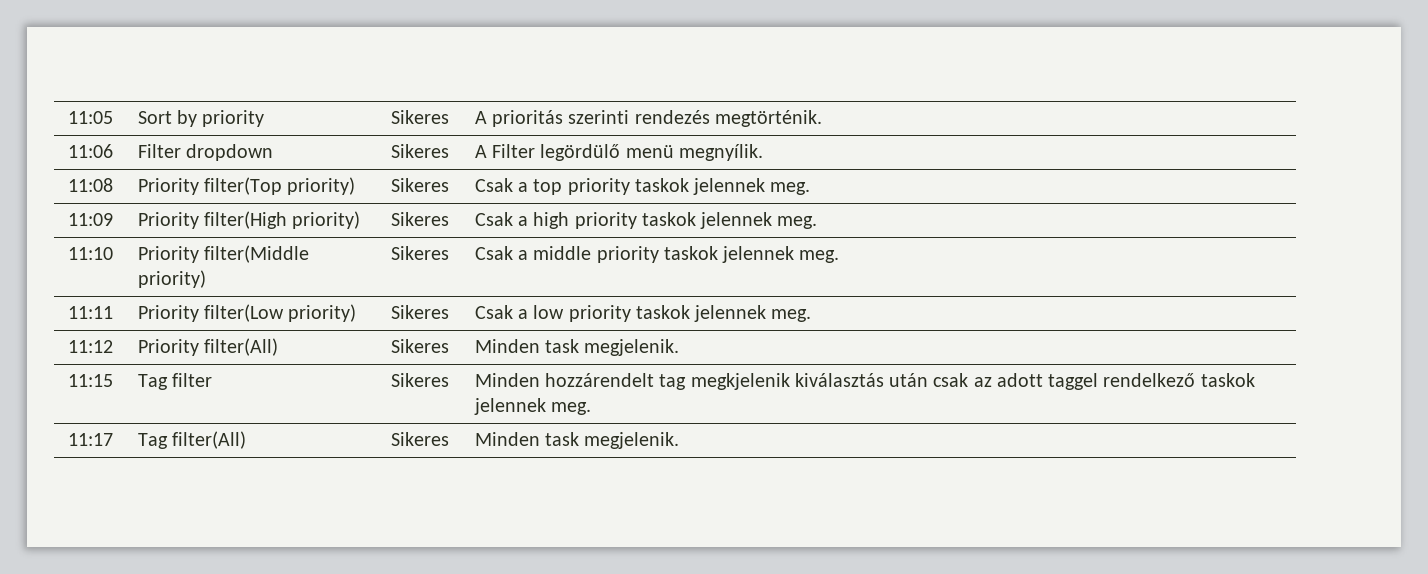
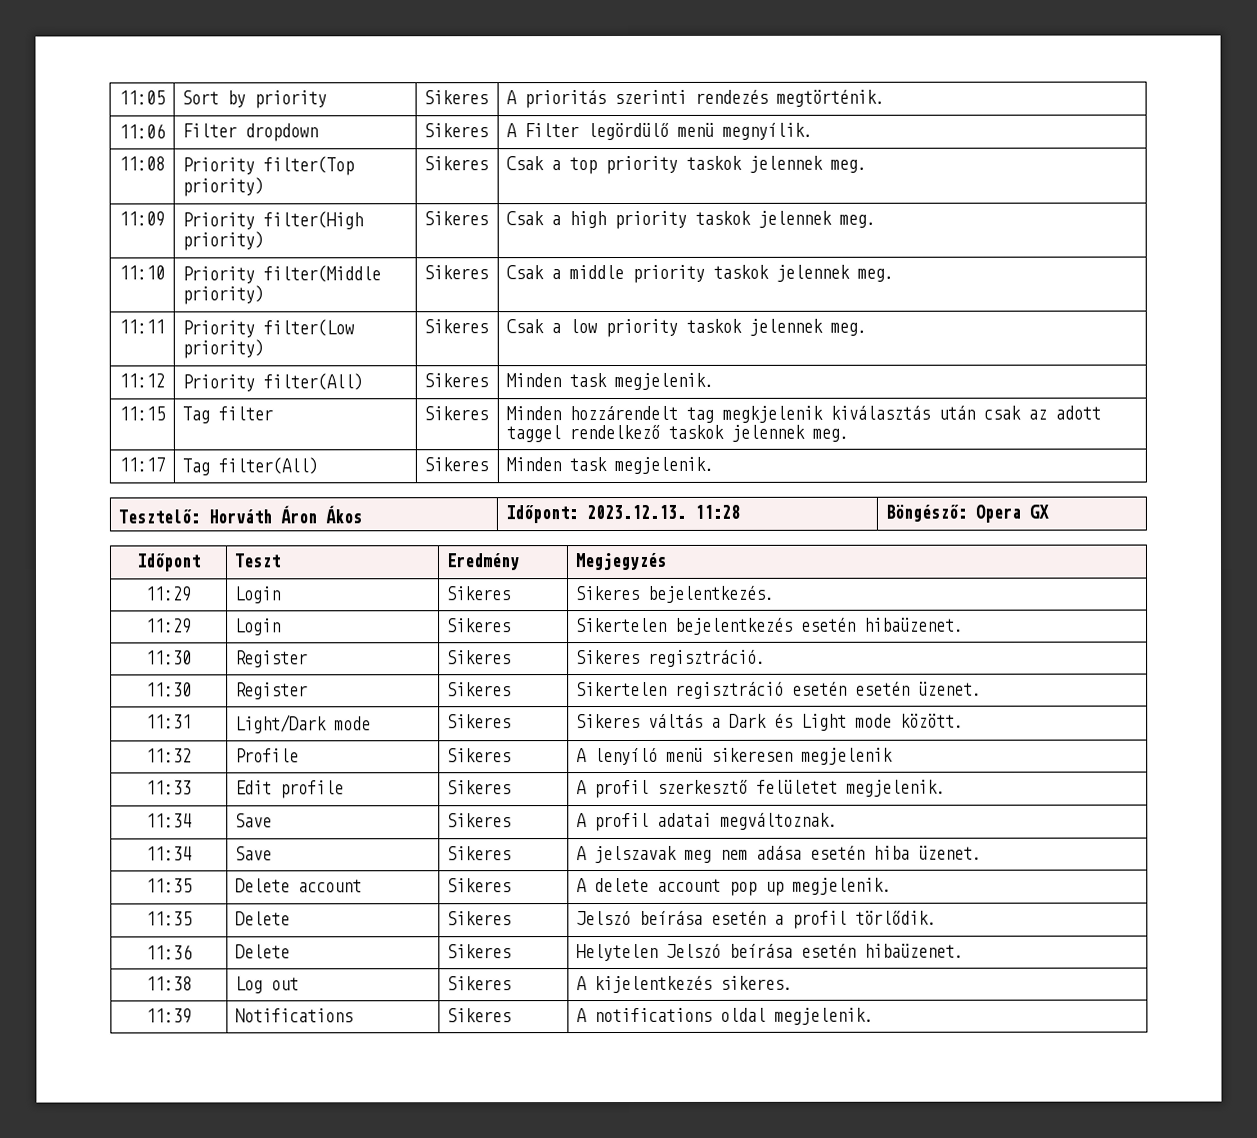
(680, 440) none -> [118,505,363,524] [505,504,741,524] [885,504,1050,523] [136,553,201,572] [234,553,281,568] [446,553,521,571] [575,552,668,571] [146,586,192,602] [235,586,282,604] [447,586,512,601] [576,585,776,603] [146,618,192,634] [235,618,282,636] [447,618,512,633] [576,617,965,635] [146,650,192,665] [235,650,309,668] [447,650,512,665] [576,649,767,667] [146,682,192,697] [235,682,309,700] [447,682,512,697] [576,681,983,699] [146,714,192,729] [235,714,372,734] [447,714,512,729] [576,713,965,731] [146,748,192,763] [235,748,300,763] [447,748,512,763] [576,747,894,766] [146,780,192,795] [235,780,345,799] [447,780,512,795] [576,779,947,799] [146,813,192,828] [235,813,273,828] [447,813,512,828] [576,812,839,832] [146,846,192,861] [235,846,273,861] [447,846,512,861] [576,845,983,864] [146,878,192,893] [235,878,363,893] [447,878,512,893] [576,877,893,896] [146,911,192,926] [235,911,291,926] [447,911,512,926] [576,910,938,929] [146,944,192,960] [235,944,291,959] [447,944,512,959] [576,943,965,962] [146,976,192,991] [235,976,300,994] [447,976,512,991] [576,975,794,994] [146,1008,192,1024] [235,1008,354,1023] [447,1008,512,1023] [576,1007,875,1025] // Tesztelő: Horváth Áron Ákos | Időpont: 2023.12.13. 11:28 | Böngésző: Opera GX // Időpont | Teszt | Eredmény | Megjegyzés // 11:29 | Login | Sikeres | Sikeres bejelentkezés. // 11:29 | Login | Sikeres | Sikertelen bejelentkezés esetén hibaüzenet. // 11:30 | Register | Sikeres | Sikeres regisztráció. // 11:30 | Register | Sikeres | Sikertelen regisztráció esetén esetén üzenet. // 11:31 | Light/Dark mode | Sikeres | Sikeres váltás a Dark és Light mode között. // 11:32 | Profile | Sikeres | A lenyíló menü sikeresen megjelenik // 11:33 | Edit profile | Sikeres | A profil szerkesztő felületet megjelenik. // 11:34 | Save | Sikeres | A profil adatai megváltoznak. // 11:34 | Save | Sikeres | A jelszavak meg nem adása esetén hiba üzenet. // 11:35 | Delete account | Sikeres | A delete account pop up megjelenik. // 11:35 | Delete | Sikeres | Jelszó beírása esetén a profil törlődik. // 11:36 | Delete | Sikeres | Helytelen Jelszó beírása esetén hibaüzenet. // 11:38 | Log out | Sikeres | A kijelentkezés sikeres. // 11:39 | Notifications | Sikeres | A notifications oldal megjelenik.

